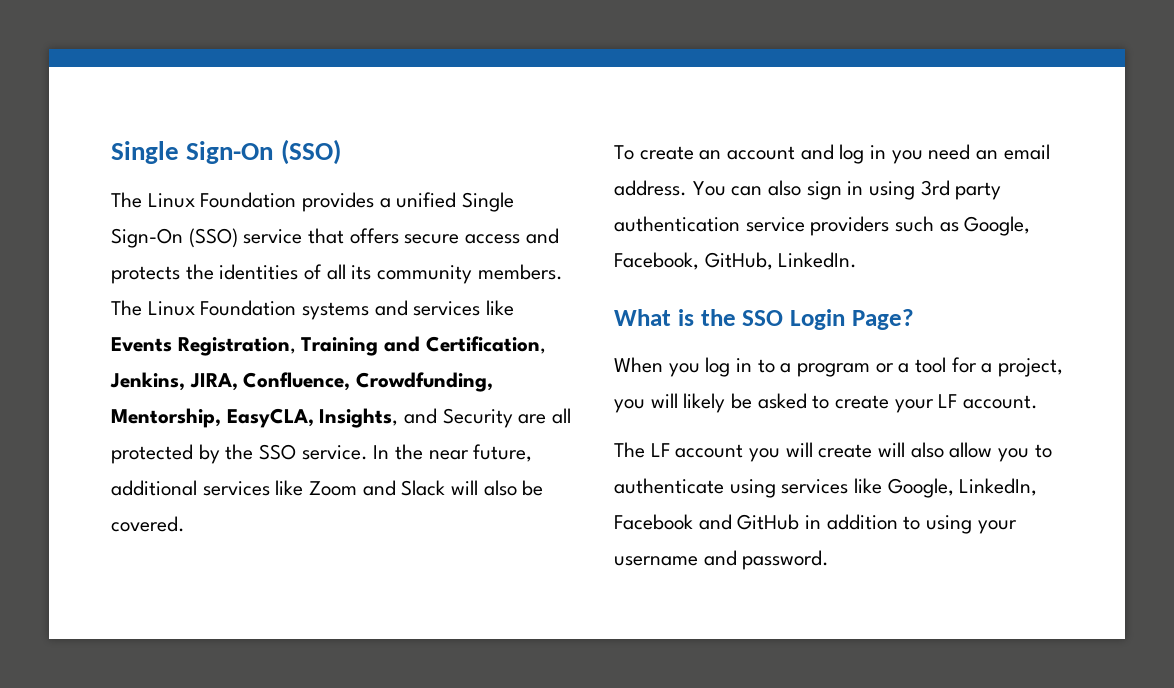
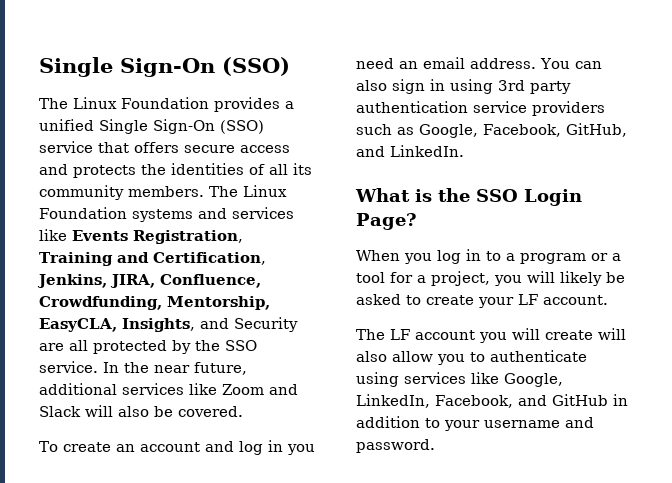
(773, 261) none -> [356,146,385,157] and
[614,514,693,530] Facebook -> [435,395,513,408] Facebook,
[926,515,973,534] using -> (440, 423) none

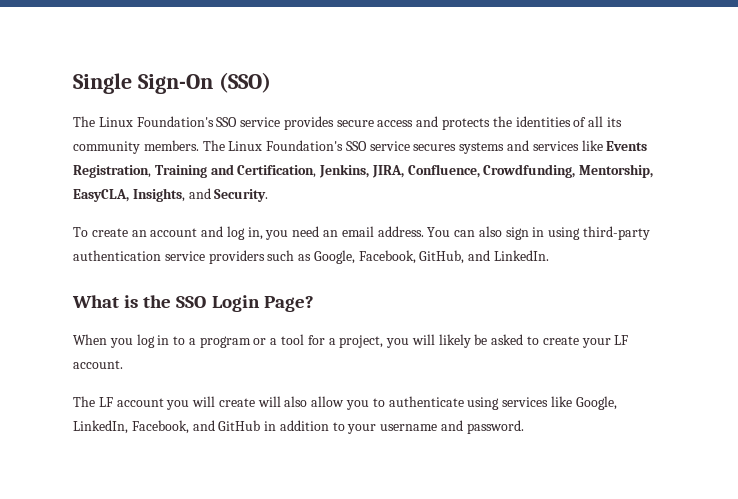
[121,97,294,112] [39,119,264,134] [39,141,179,153] Foundation provides a unified Single Sign-On (SSO) service that offers -> [136,116,334,130] Foundation's SSO service provides
[39,207,127,219] Foundation -> [266,140,457,151] Foundation's SSO service secures
[234,317,298,332] [39,340,257,354] [39,361,247,375] [39,383,298,395] [39,405,243,417] Security are all protected by the SSO service. In the near future, additional services like Zoom and Slack will also be covered. -> [214,189,269,202] Security.
[267,440,283,452] in -> [247,227,263,240] in,
[498,80,571,94] 3rd party -> [583,226,651,240] third-party

